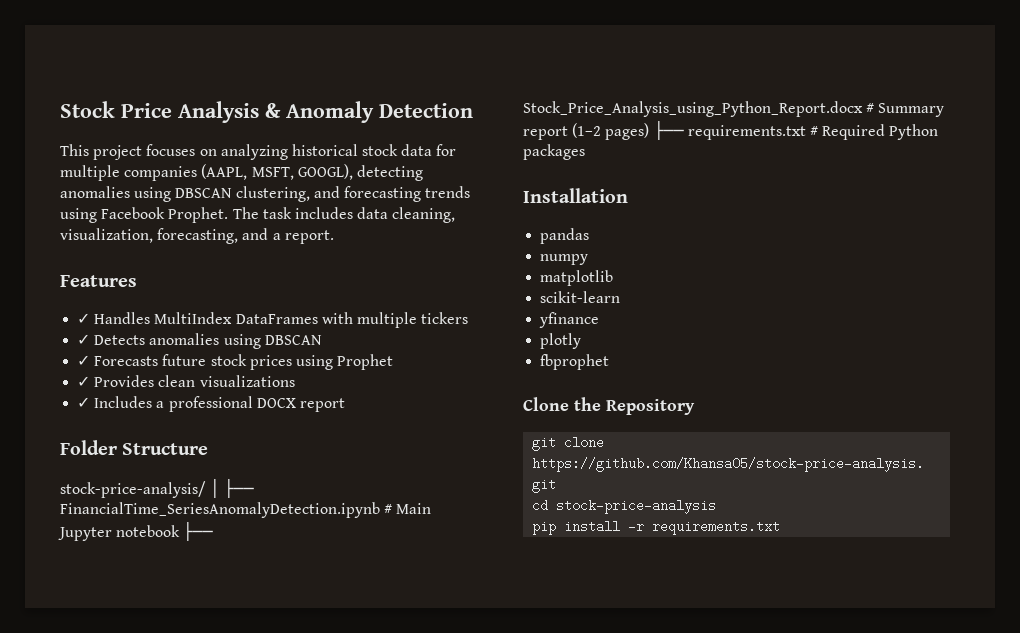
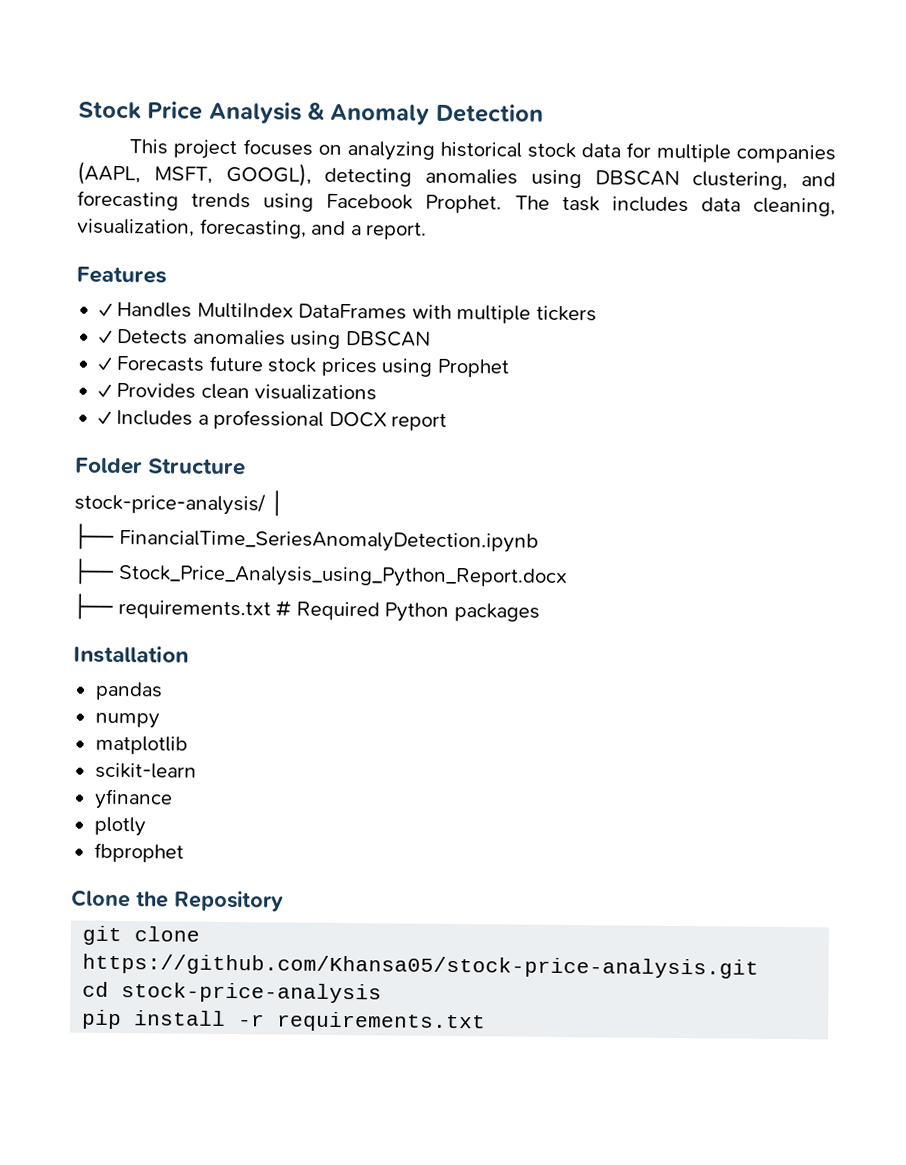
(221, 488) none -> (284, 503) //
[384,503,432,514] [58,521,214,541] [523,101,945,117] [523,123,650,140] # Main Jupyter notebook ├── Stock_Price_Analysis_using_Python_Report.docx # Summary report (1–2 pages) -> [73,558,568,589] // ├── Stock_Price_Analysis_using_Python_Report.docx //

